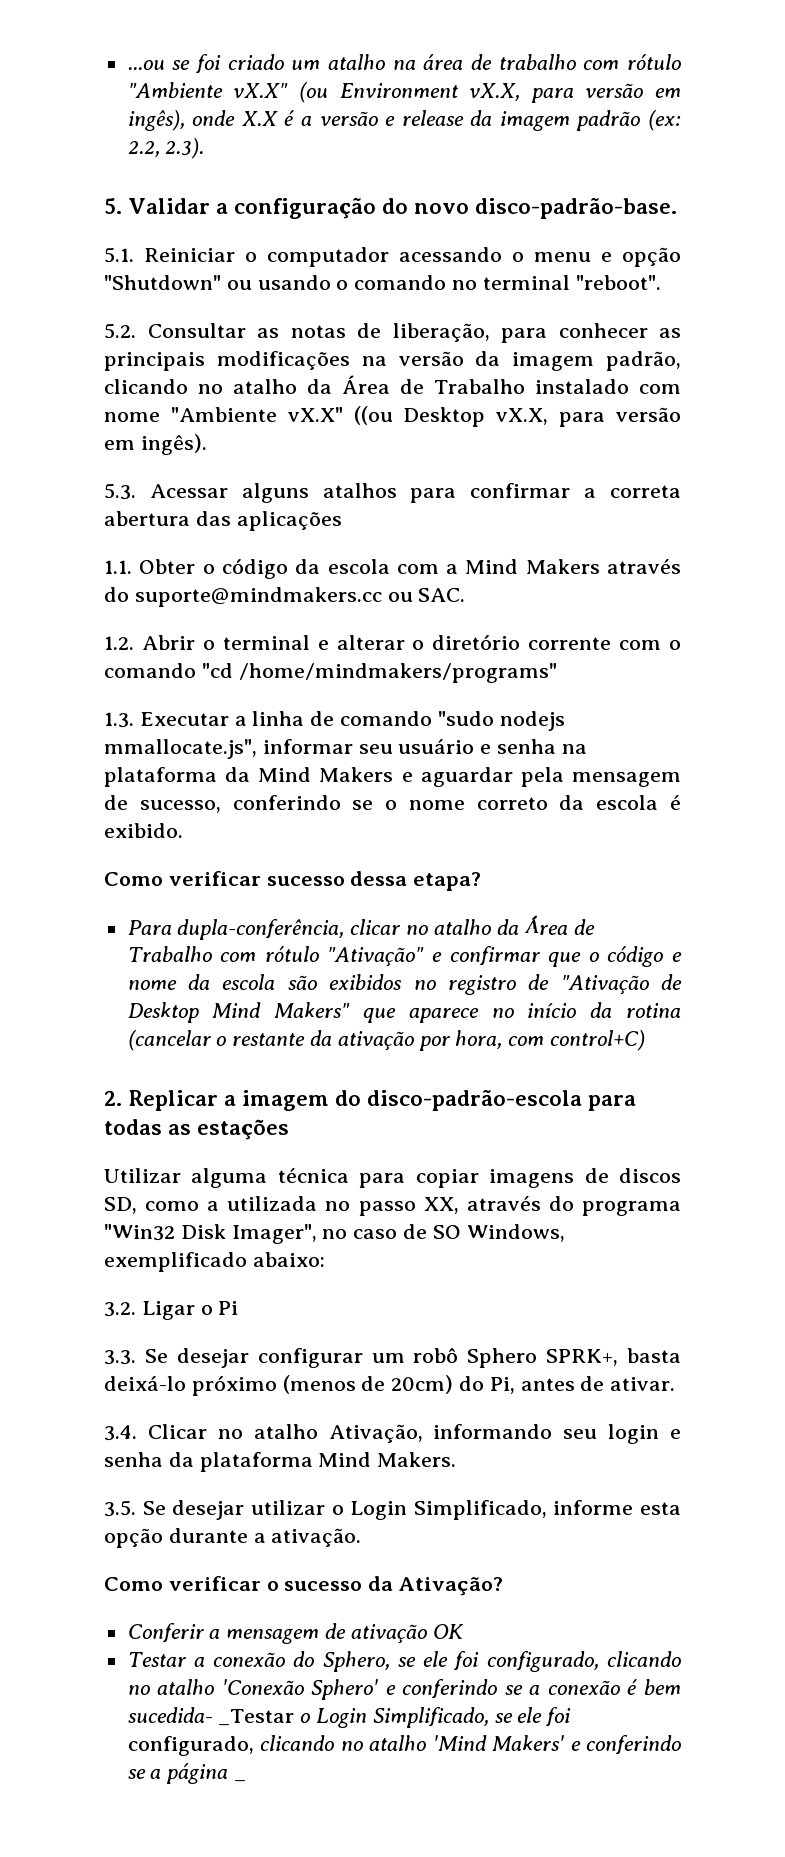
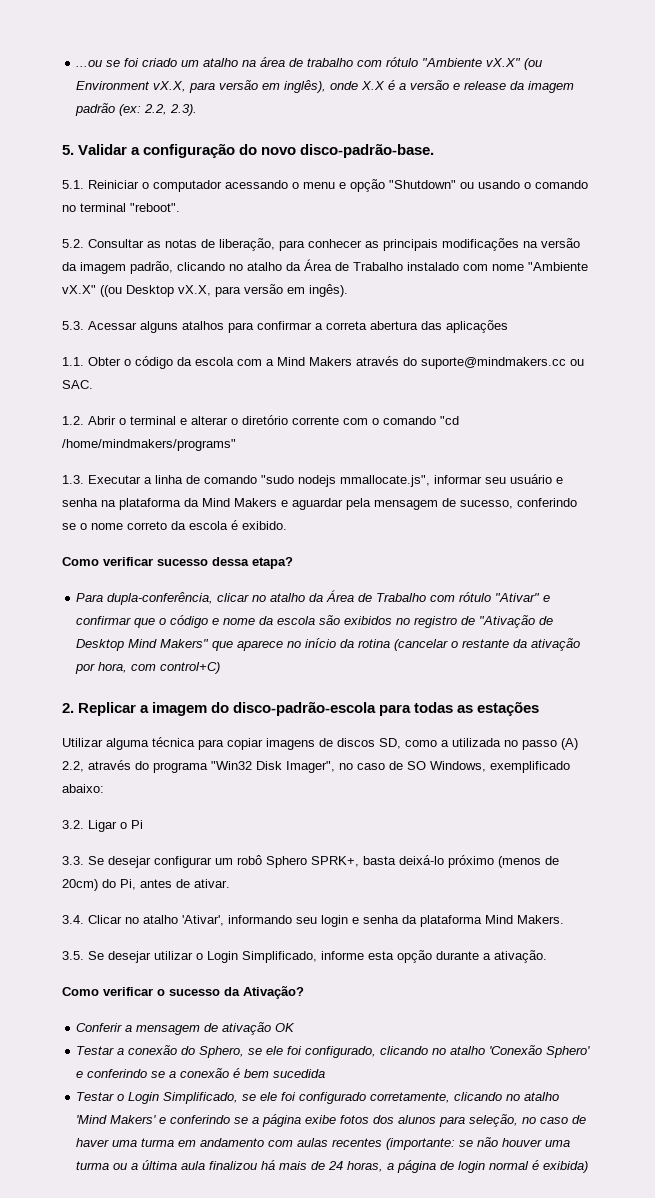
[127,110,185,131] ingês), -> [284,80,327,93] inglês),
[327,947,425,967] "Ativação" -> [495,593,541,602] "Ativar"
[423,1197,459,1214] XX, -> [561,738,578,750] [62,761,84,772] (A) 2.2,
[328,1424,423,1443] Ativação, -> [182,915,224,926] 'Ativar',
[127,1707,295,1726] sucedida- _Testar -> [273,1069,326,1078] [76,1092,115,1101] sucedida // Testar
[127,1736,254,1756] configurado, -> [299,1092,451,1104] configurado corretamente,
[234,1779,247,1782] _ -> [305,1114,587,1127] [76,1137,571,1150] [76,1160,589,1173] exibe fotos dos alunos para seleção, no caso de haver uma turma em andamento com aulas recentes (importante: se não houver uma turma ou a última aula finalizou há mais de 24 horas, a página de login normal é exibida)

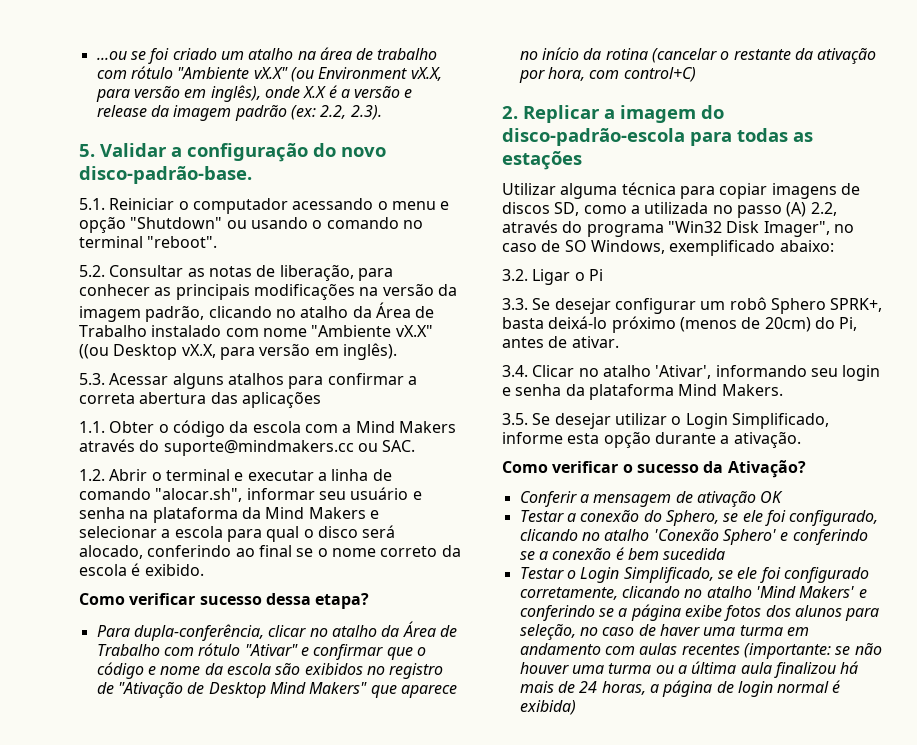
[309,284,348,297] ingês). -> [342,343,397,360] inglês).
[191,415,459,425] [62,439,236,451] [62,475,141,484] alterar o diretório corrente com o comando "cd /home/mindmakers/programs" // 1.3. Executar -> [247,470,314,481] executar
[261,475,430,487] "sudo nodejs mmallocate.js", -> [155,488,243,502] "alocar.sh",
[292,498,577,510] aguardar pela mensagem de sucesso, conferindo -> [79,525,396,542] [79,545,292,559] selecionar a escola para qual o disco será alocado, conferindo ao final

